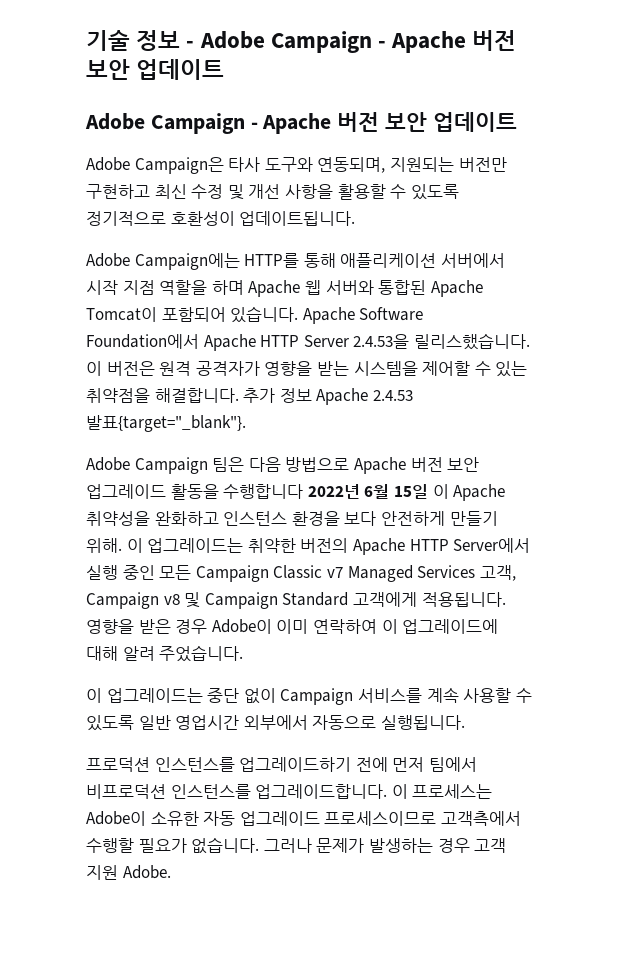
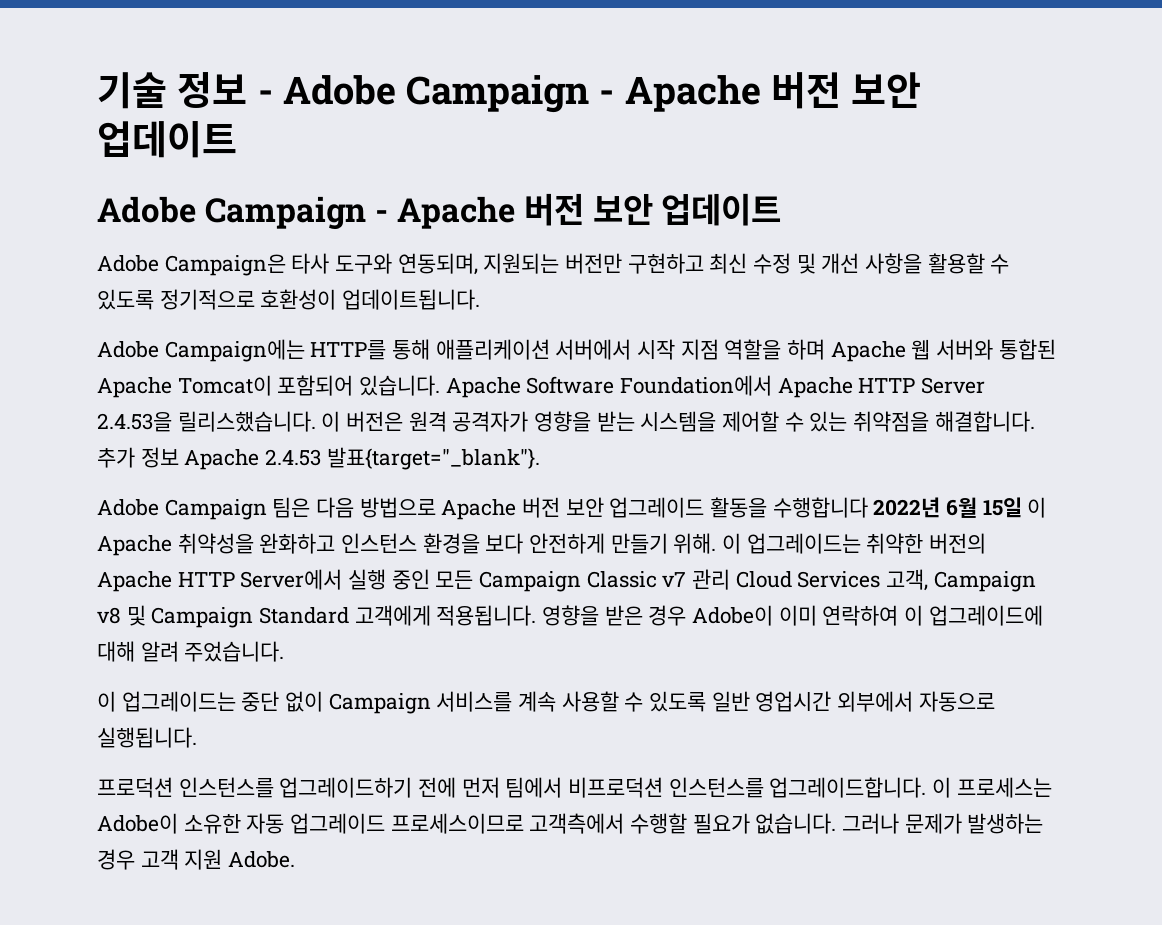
[347,565,413,582] Managed -> [692,569,792,590] 관리 Cloud

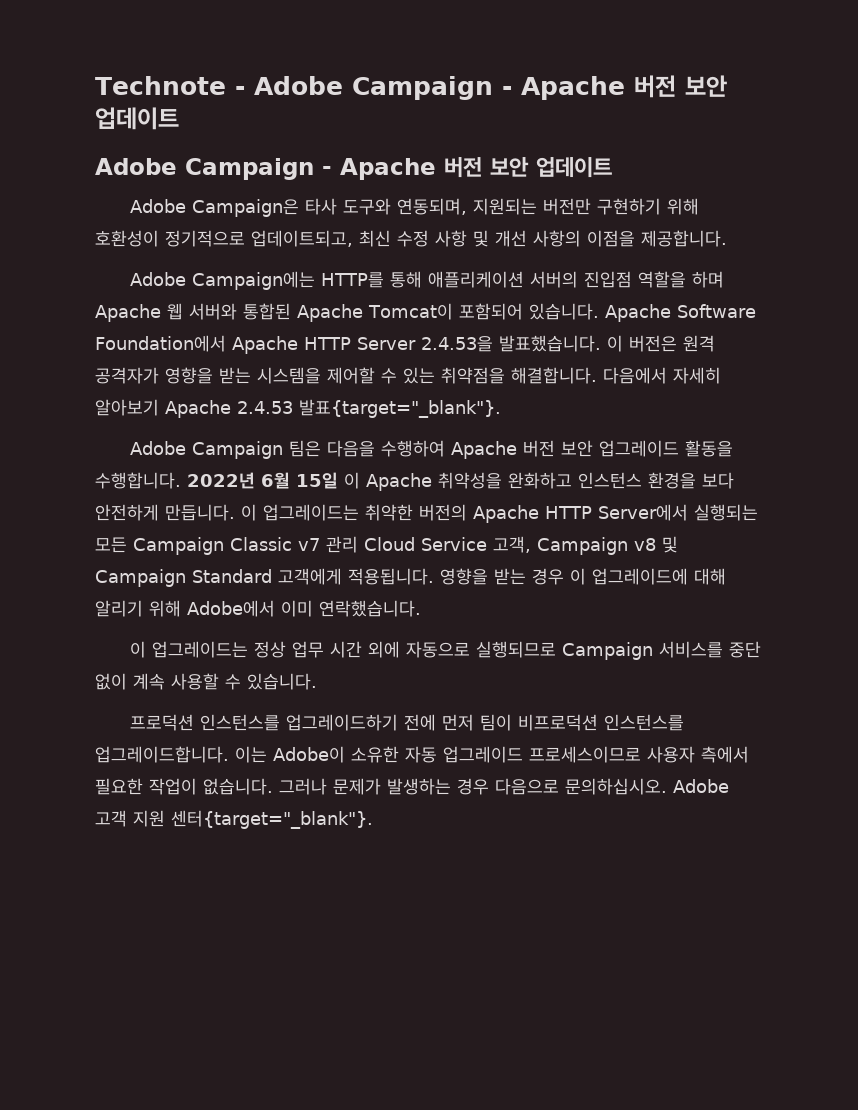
[97,72,248,109] 기술 정보 -> [95,76,226,95] Technote
[627,253,704,274] 구현하고 -> [597,198,700,215] [95,230,353,247] 구현하기 위해 호환성이 정기적으로 업데이트되고,
(792, 263) none -> [435,230,467,247] 사항
[865,253,1010,274] [97,289,481,310] 사항을 활용할 수 있도록 정기적으로 호환성이 업데이트됩니다. -> [533,230,727,247] 사항의 이점을 제공합니다.
[555,339,719,360] 서버에서 시작 지점 -> [530,271,633,288] 서버의 진입점
[177,411,316,432] 릴리스했습니다. -> [499,335,601,352] 발표했습니다.
[97,447,179,468] 추가 정보 -> [603,367,721,384] [95,399,159,416] 다음에서 자세히 알아보기
[316,497,436,518] 다음 방법으로 -> [327,440,446,457] 다음을 수행하여
[772,497,868,518] 수행합니다 -> [95,472,181,489] 수행합니다.
[610,533,717,554] 만들기 위해. -> [165,504,235,521] 만듭니다.
[348,569,430,590] 실행 중인 -> [694,504,758,521] 실행되는
[797,571,881,588] Services -> [421,537,487,551] Service
[604,605,1043,626] [97,641,285,662] [97,691,995,714] [97,727,197,748] 받은 경우 Adobe이 이미 연락하여 이 업그레이드에 대해 알려 주었습니다. // 이 업그레이드는 중단 없이 Campaign 서비스를 계속 사용할 수 있도록 일반 영업시간 외부에서 자동으로 실행됩니다. -> [494,568,726,585] [95,600,421,617] [130,641,762,660] [95,673,317,690] 받는 경우 이 업그레이드에 대해 알리기 위해 Adobe에서 이미 연락했습니다. // 이 업그레이드는 정상 업무 시간 외에 자동으로 실행되므로 Campaign 서비스를 중단 없이 계속 사용할 수 있습니다.
[505,777,563,798] 팀에서 -> [480,714,513,731] 팀이
[932,777,1052,798] 이 프로세스는 -> [235,746,267,763] 이는
[529,813,750,834] 고객측에서 수행할 필요가 -> [647,746,749,763] [95,778,197,795] 사용자 측에서 필요한 작업이
(135, 859) none -> [495,778,729,795] 다음으로 문의하십시오. Adobe
[228,851,296,868] Adobe. -> [171,810,373,829] 센터{target="_blank"}.

